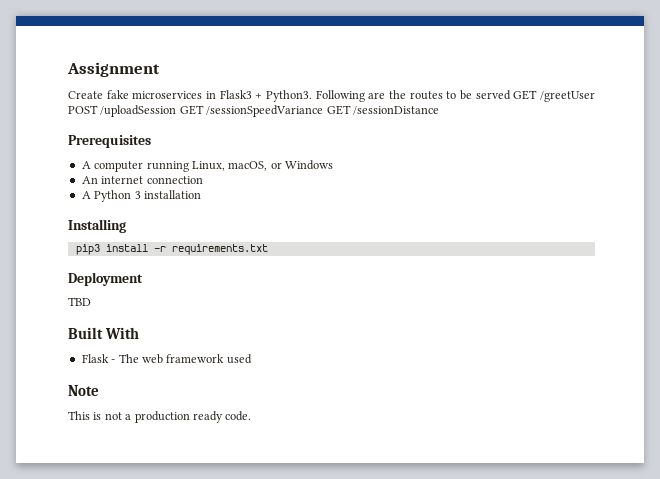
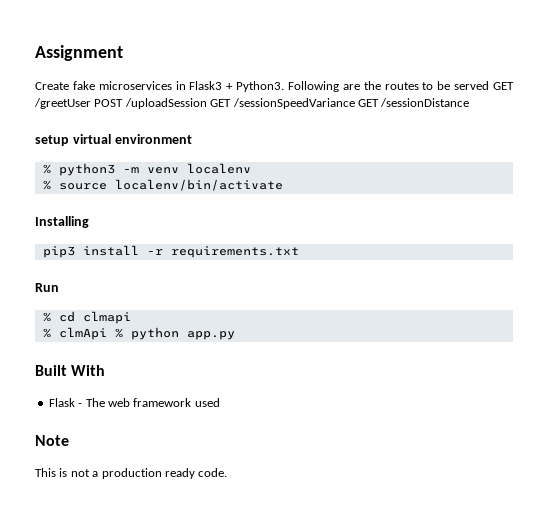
[68,135,151,148] [81,160,333,172] [81,176,203,184] [81,190,201,202] Prerequisites // A computer running Linux, macOS, or Windows // An internet connection // A Python 3 installation -> [35,134,192,146] [42,163,251,176] [42,179,283,191] setup virtual environment // % python3 -m venv localenv // % source localenv/bin/activate
[68,272,143,286] [68,297,91,306] Deployment // TBD -> [35,283,59,292] [42,311,131,324] [42,327,235,340] Run // % cd clmapi // % clmApi % python app.py

